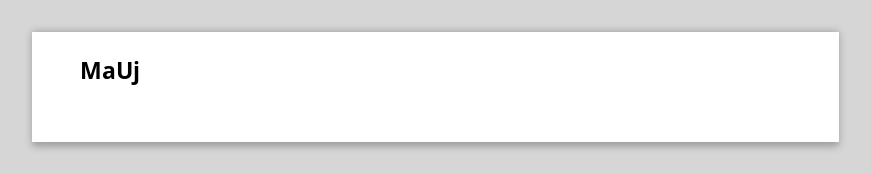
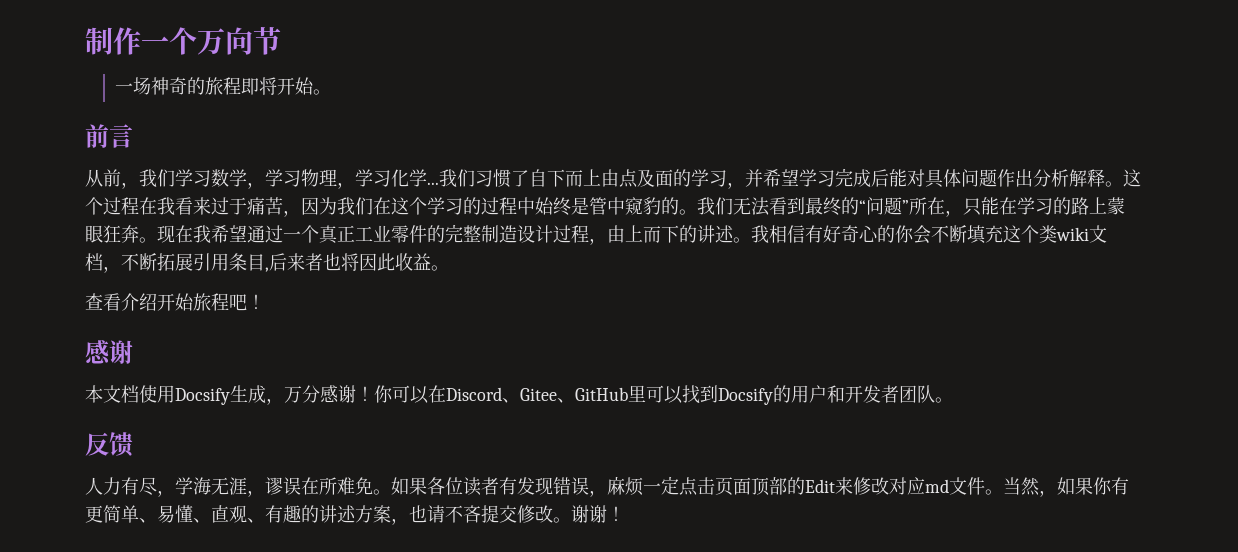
[80,61,140,85] MaUj -> [85,27,281,55] [115,77,332,95] [85,124,133,148] [85,168,1141,189] [85,197,1125,217] [85,224,1107,245] [85,253,449,273] [85,293,265,311] [85,340,133,365] [85,385,953,405] [85,432,133,457] [85,476,1129,497] [85,505,625,525] 制作一个万向节 // 一场神奇的旅程即将开始。 // 前言 // 从前，我们学习数学，学习物理，学习化学...我们习惯了自下而上由点及面的学习，并希望学习完成后能对具体问题作出分析解释。这个过程在我看来过于痛苦，因为我们在这个学习的过程中始终是管中窥豹的。我们无法看到最终的“问题”所在，只能在学习的路上蒙眼狂奔。现在我希望通过一个真正工业零件的完整制造设计过程，由上而下的讲述。我相信有好奇心的你会不断填充这个类wiki文档，不断拓展引用条目,后来者也将因此收益。 // 查看介绍开始旅程吧！ // 感谢 // 本文档使用Docsify生成，万分感谢！你可以在Discord、Gitee、GitHub里可以找到Docsify的用户和开发者团队。 // 反馈 // 人力有尽，学海无涯，谬误在所难免。如果各位读者有发现错误，麻烦一定点击页面顶部的Edit来修改对应md文件。当然，如果你有更简单、易懂、直观、有趣的讲述方案，也请不吝提交修改。谢谢！

